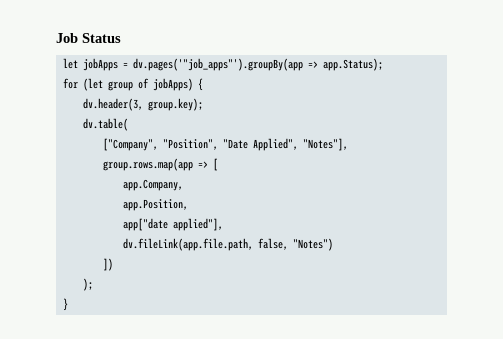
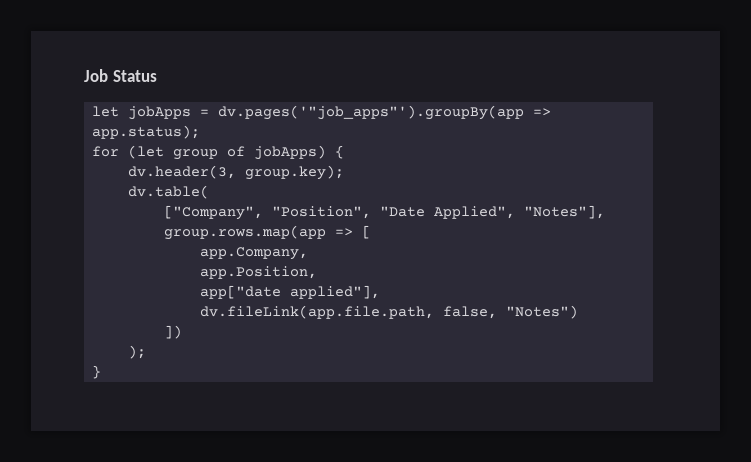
[322,58,383,71] app.Status); -> [91,125,200,139] app.status);

